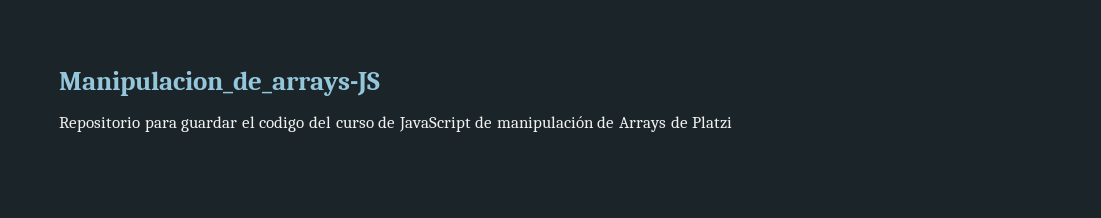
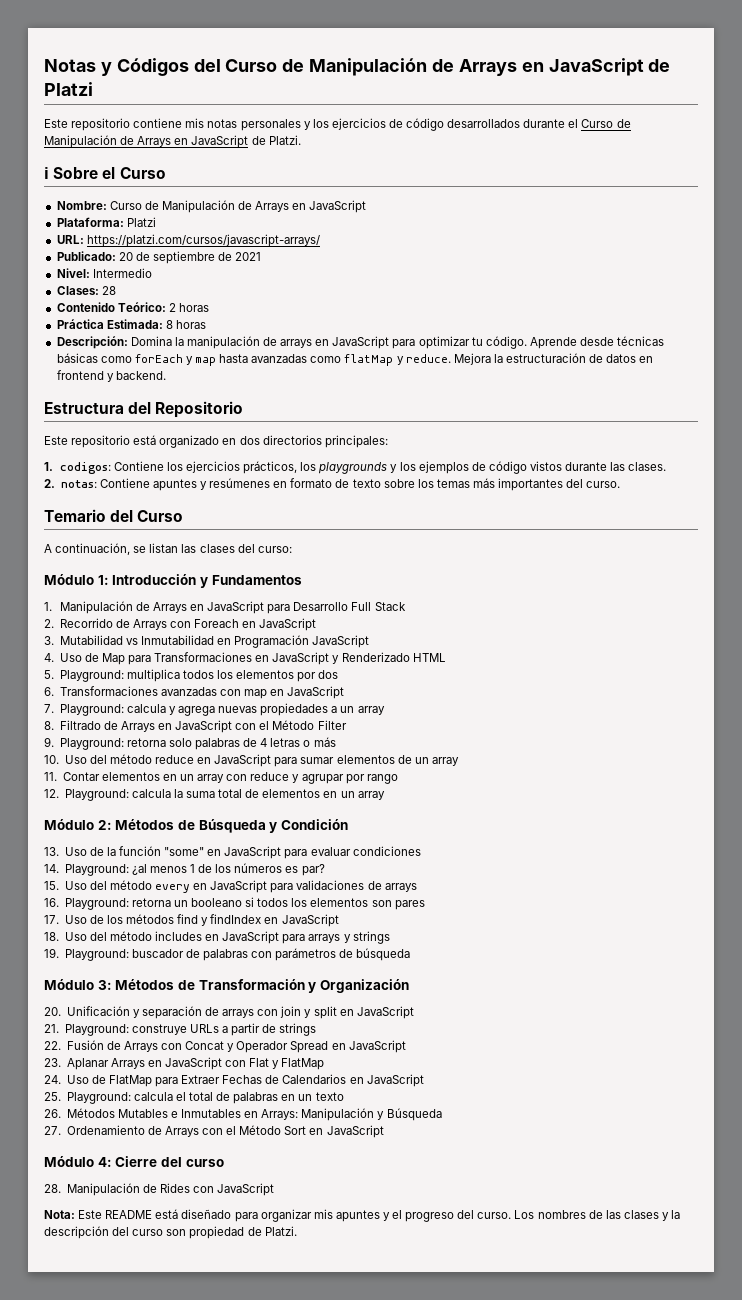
[59,71,380,96] [59,116,733,132] Manipulacion_de_arrays-JS // Repositorio para guardar el codigo del curso de JavaScript de manipulación de Arrays de Platzi -> [44,58,671,76] [44,82,93,96] [44,118,631,131] [44,135,301,148] [44,167,166,179] [56,200,367,213] [56,217,156,227] [56,234,320,247] [56,251,262,264] [56,268,152,278] [56,286,116,295] [56,302,209,312] [56,319,206,329] [56,336,665,349] [56,353,654,366] [56,370,166,382] [44,401,244,418] [44,435,388,448] [44,461,667,474] [44,478,621,491] [44,509,184,522] [44,543,292,555] [44,574,302,588] [44,601,406,614] [44,618,317,631] [44,635,370,648] [44,652,446,665] [44,669,339,682] [44,686,345,699] [44,703,385,716] [44,720,347,733] [44,737,336,750] [44,754,459,767] [44,772,398,784] [44,789,385,801] [44,819,348,833] [44,846,421,859] [44,863,325,876] [44,880,417,893] [44,897,425,910] [44,914,339,927] [44,931,390,944] [44,948,411,961] [44,979,409,993] [44,1006,414,1019] [44,1023,317,1036] [44,1040,406,1053] [44,1057,325,1070] [44,1074,424,1087] [44,1092,344,1104] [44,1108,442,1121] [44,1125,384,1138] [44,1156,224,1167] [44,1183,275,1196] [44,1209,681,1222] [44,1226,297,1239] Notas y Códigos del Curso de Manipulación de Arrays en JavaScript de Platzi // Este repositorio contiene mis notas personales y los ejercicios de código desarrollados durante el Curso de Manipulación de Arrays en JavaScript de Platzi. // ℹ Sobre el Curso // Nombre: Curso de Manipulación de Arrays en JavaScript // Plataforma: Platzi // URL: https://platzi.com/cursos/javascript-arrays/ // Publicado: 20 de septiembre de 2021 // Nivel: Intermedio // Clases: 28 // Contenido Teórico: 2 horas // Práctica Estimada: 8 horas // Descripción: Domina la manipulación de arrays en JavaScript para optimizar tu código. Aprende desde técnicas básicas como forEach y map hasta avanzadas como flatMap y reduce. Mejora la estructuración de datos en frontend y backend. // Estructura del Repositorio // Este repositorio está organizado en dos directorios principales: // 1. codigos: Contiene los ejercicios prácticos, los playgrounds y los ejemplos de código vistos durante las clases. // 2. notas: Contiene apuntes y resúmenes en formato de texto sobre los temas más importantes del curso. // Temario del Curso // A continuación, se listan las clases del curso: // Módulo 1: Introducción y Fundamentos // 1. Manipulación de Arrays en JavaScript para Desarrollo Full Stack // 2. Recorrido de Arrays con Foreach en JavaScript // 3. Mutabilidad vs Inmutabilidad en Programación JavaScript // 4. Uso de Map para Transformaciones en JavaScript y Renderizado HTML // 5. Playground: multiplica todos los elementos por dos // 6. Transformaciones avanzadas con map en JavaScript // 7. Playground: calcula y agrega nuevas propiedades a un array // 8. Filtrado de Arrays en JavaScript con el Método Filter // 9. Playground: retorna solo palabras de 4 letras o más // 10. Uso del método reduce en JavaScript para sumar elementos de un array // 11. Contar elementos en un array con reduce y agrupar por rango // 12. Playground: calcula la suma total de elementos en un array // Módulo 2: Métodos de Búsqueda y Condición // 13. Uso de la función "some" en JavaScript para evaluar condiciones // 14. Playground: ¿al menos 1 de los números es par? // 15. Uso del método every en JavaScript para validaciones de arrays // 16. Playground: retorna un booleano si todos los elementos son pares // 17. Uso de los métodos find y findIndex en JavaScript // 18. Uso del método includes en JavaScript para arrays y strings // 19. Playground: buscador de palabras con parámetros de búsqueda // Módulo 3: Métodos de Transformación y Organización // 20. Unificación y separación de arrays con join y split en JavaScript // 21. Playground: construye URLs a partir de strings // 22. Fusión de Arrays con Concat y Operador Spread en JavaScript // 23. Aplanar Arrays en JavaScript con Flat y FlatMap // 24. Uso de FlatMap para Extraer Fechas de Calendarios en JavaScript // 25. Playground: calcula el total de palabras en un texto // 26. Métodos Mutables e Inmutables en Arrays: Manipulación y Búsqueda // 27. Ordenamiento de Arrays con el Método Sort en JavaScript // Módulo 4: Cierre del curso // 28. Manipulación de Rides con JavaScript // Nota: Este README está diseñado para organizar mis apuntes y el progreso del curso. Los nombres de las clases y la descripción del curso son propiedad de Platzi.

